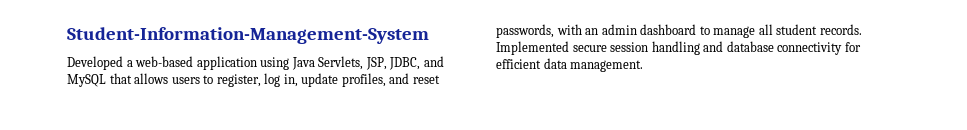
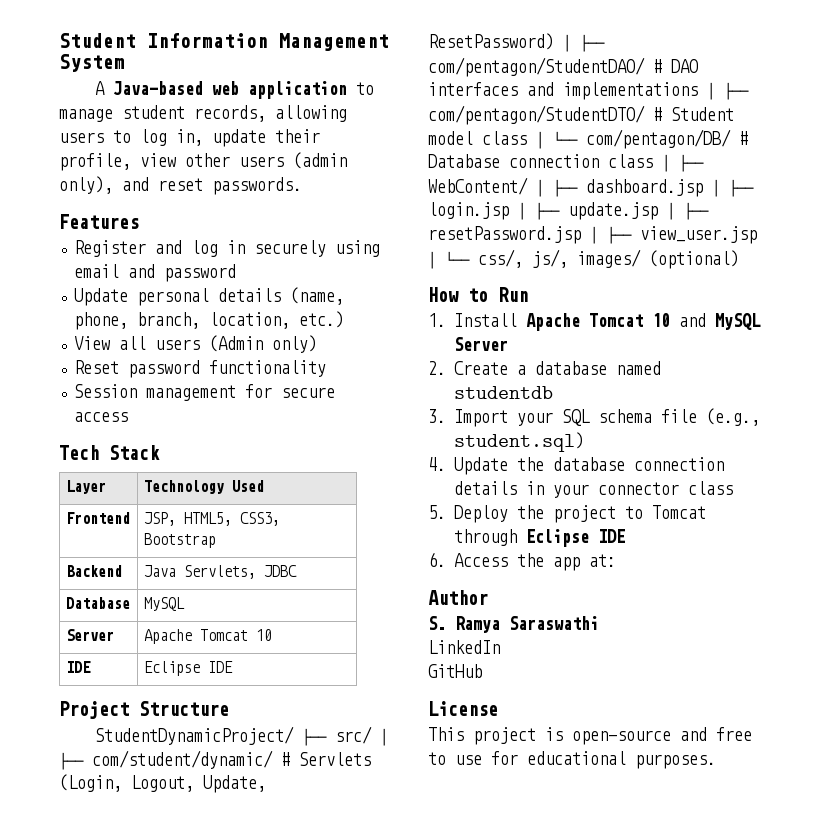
[67,27,429,44] [67,56,444,70] [67,73,169,87] Student-Information-Management-System // Developed a web-based application using Java Servlets, JSP, JDBC, and MySQL that allows -> [59,33,389,51] [59,54,125,72] [95,81,375,99] [59,105,347,122] Student Information Management System // A Java-based web application to manage student records, allowing
[216,74,261,87] register, -> (131, 136) none
[341,73,440,87] [496,24,862,38] [496,41,861,55] [496,58,644,72] profiles, and reset passwords, with an admin dashboard to manage all student records. Implemented secure session handling and database connectivity for efficient data management. -> [275,129,320,143] [59,152,347,171] [59,176,302,195] [59,214,139,229] [74,240,381,257] [74,264,237,282] [74,287,345,306] [74,311,345,330] [74,335,318,353] [74,360,327,378] [74,384,336,401] [74,412,129,422] [59,445,160,460] [65,480,106,494] [143,480,264,494] [65,512,130,524] [143,512,280,526] [143,533,216,548] [65,565,122,577] [143,565,297,579] [65,597,130,609] [143,597,185,611] [65,629,114,641] [143,629,272,644] [65,661,91,673] [143,661,233,676] [59,701,229,719] [95,726,389,746] [59,750,371,770] [59,774,266,793] [428,33,605,52] [428,57,698,77] [428,82,749,100] [428,105,734,125] [428,129,748,149] [428,154,704,172] [428,177,754,197] [428,202,709,220] [428,226,757,244] [428,249,739,269] [428,287,528,302] [428,313,761,331] [453,337,508,351] [428,361,661,375] [453,386,553,399] [428,408,760,427] [453,432,584,452] [428,457,724,475] [453,481,733,498] [428,505,706,523] [453,529,625,547] [428,552,616,571] [428,590,488,605] [428,616,599,633] [428,640,500,654] [428,664,482,678] [428,701,498,716] [428,727,752,745] [428,751,716,769] their profile, view other users (admin only), and reset passwords. // Features // Register and log in securely using email and password // Update personal details (name, phone, branch, location, etc.) // View all users (Admin only) // Reset password functionality // Session management for secure access // Tech Stack // Layer | Technology Used // Frontend | JSP, HTML5, CSS3, Bootstrap // Backend | Java Servlets, JDBC // Database | MySQL // Server | Apache Tomcat 10 // IDE | Eclipse IDE // Project Structure // StudentDynamicProject/ ├── src/ │ ├── com/student/dynamic/ # Servlets (Login, Logout, Update, ResetPassword) │ ├── com/pentagon/StudentDAO/ # DAO interfaces and implementations │ ├── com/pentagon/StudentDTO/ # Student model class │ └── com/pentagon/DB/ # Database connection class │ ├── WebContent/ │ ├── dashboard.jsp │ ├── login.jsp │ ├── update.jsp │ ├── resetPassword.jsp │ ├── view_user.jsp │ └── css/, js/, images/ (optional) // How to Run // 1. Install Apache Tomcat 10 and MySQL Server // 2. Create a database named studentdb // 3. Import your SQL schema file (e.g., student.sql) // 4. Update the database connection details in your connector class // 5. Deploy the project to Tomcat through Eclipse IDE // 6. Access the app at: // Author // S. Ramya Saraswathi // LinkedIn // GitHub // License // This project is open-source and free to use for educational purposes.

